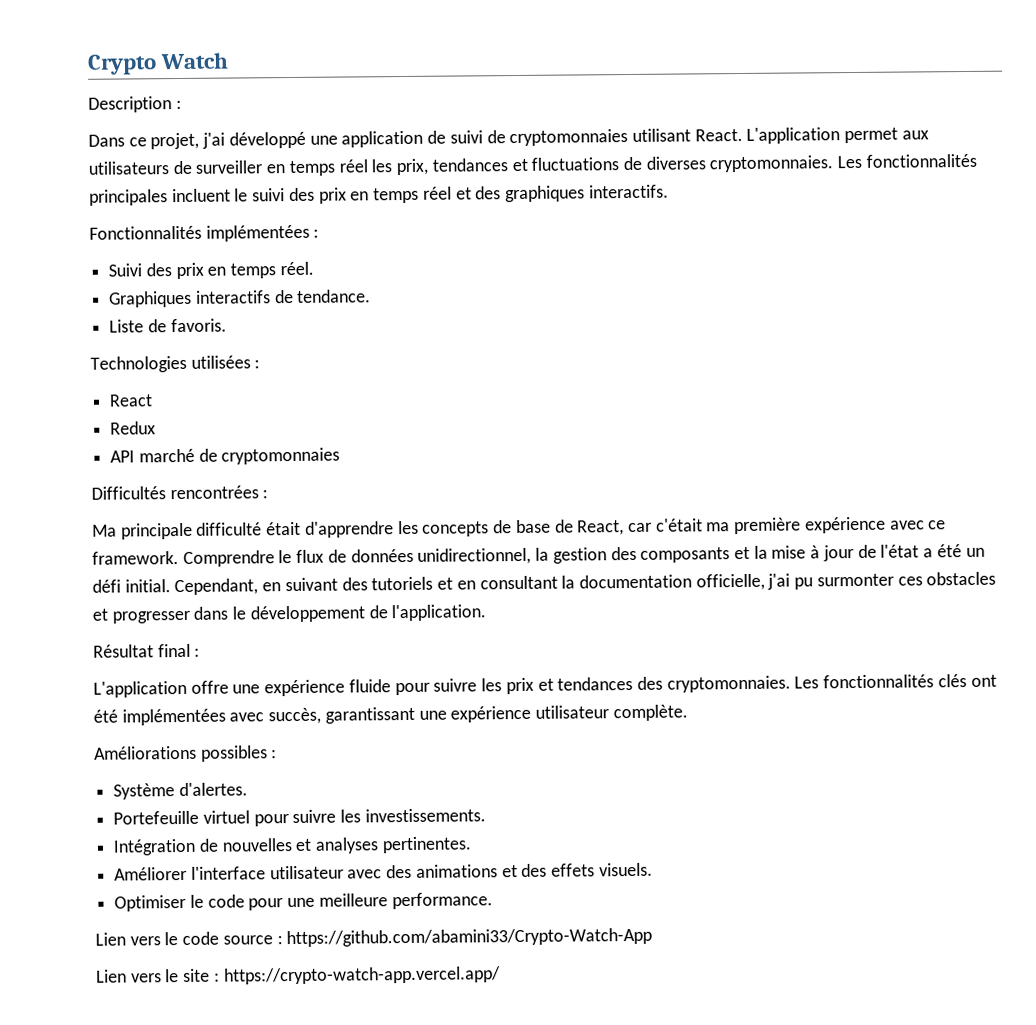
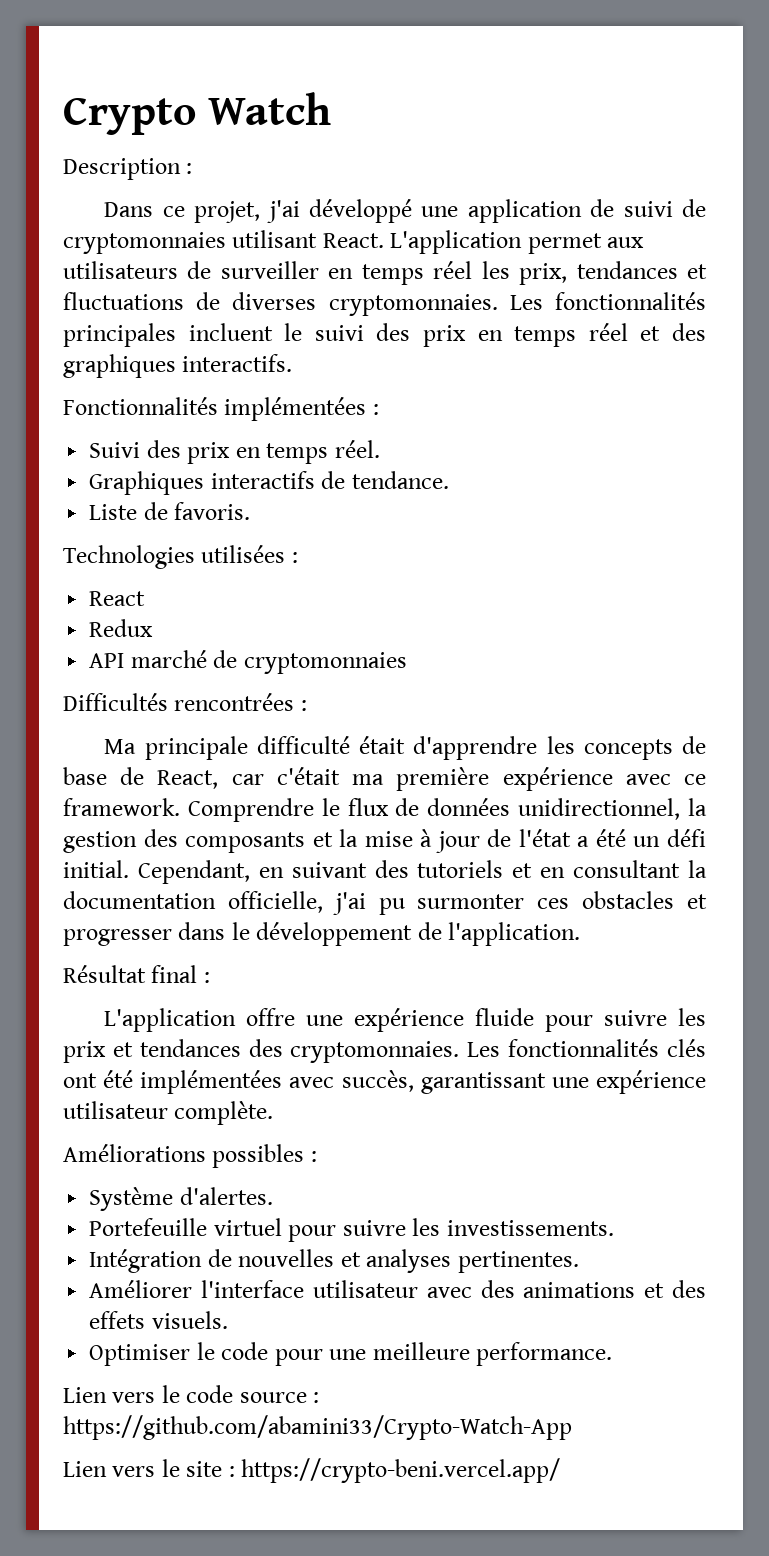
[223,966,501,985] https://crypto-watch-app.vercel.app/ -> [241,1458,561,1483] https://crypto-beni.vercel.app/

